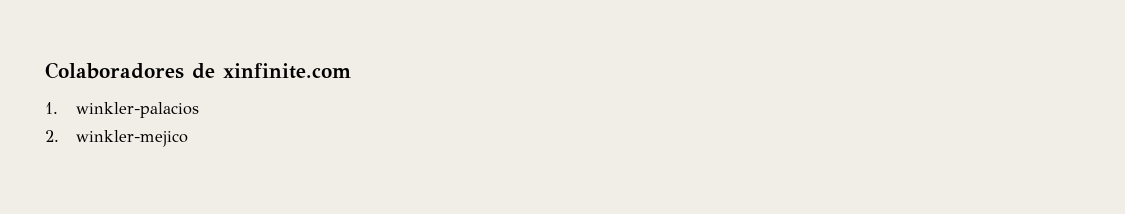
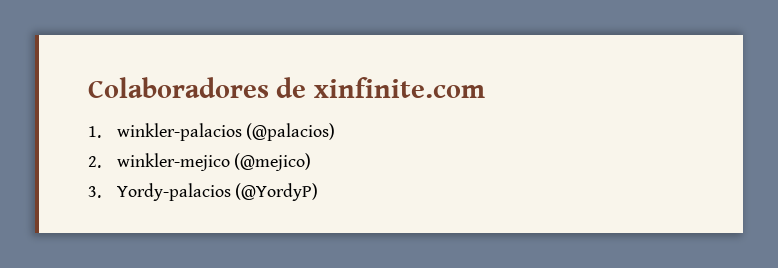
(199, 110) none -> [246,123,336,141] (@palacios)
(188, 138) none -> [234,153,312,171] [88,183,319,201] (@mejico) // 3. Yordy-palacios (@YordyP)

